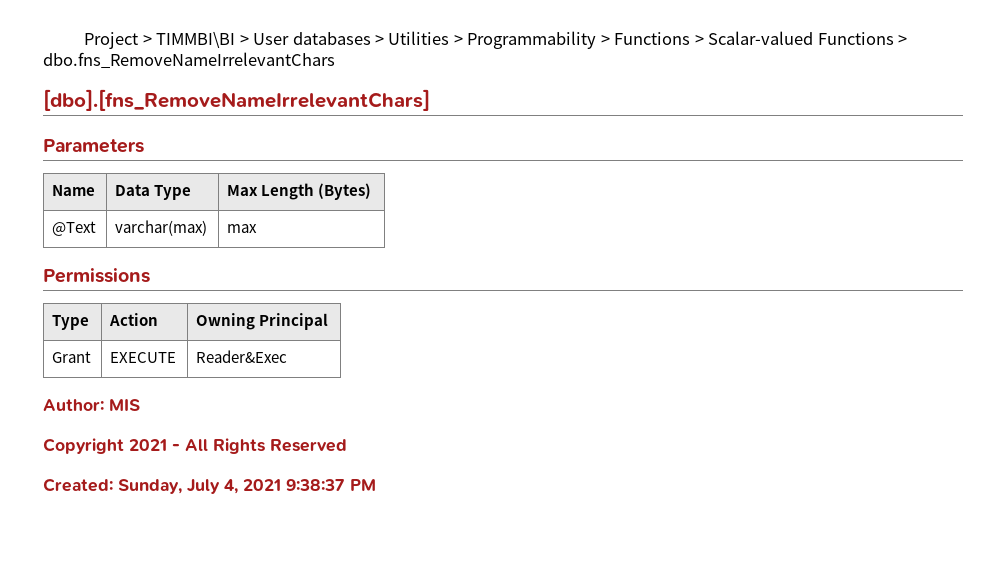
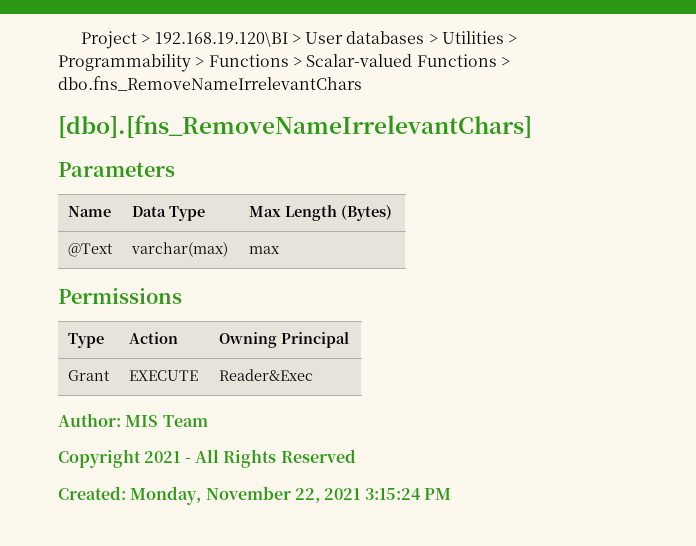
[156,31,236,48] TIMMBI\BI -> [154,31,288,47] 192.168.19.120\BI
(140, 405) none -> [162,415,208,427] Team
[118,479,345,494] Sunday, July 4, 2021 9:38:37 -> [130,486,421,505] Monday, November 22, 2021 3:15:24

